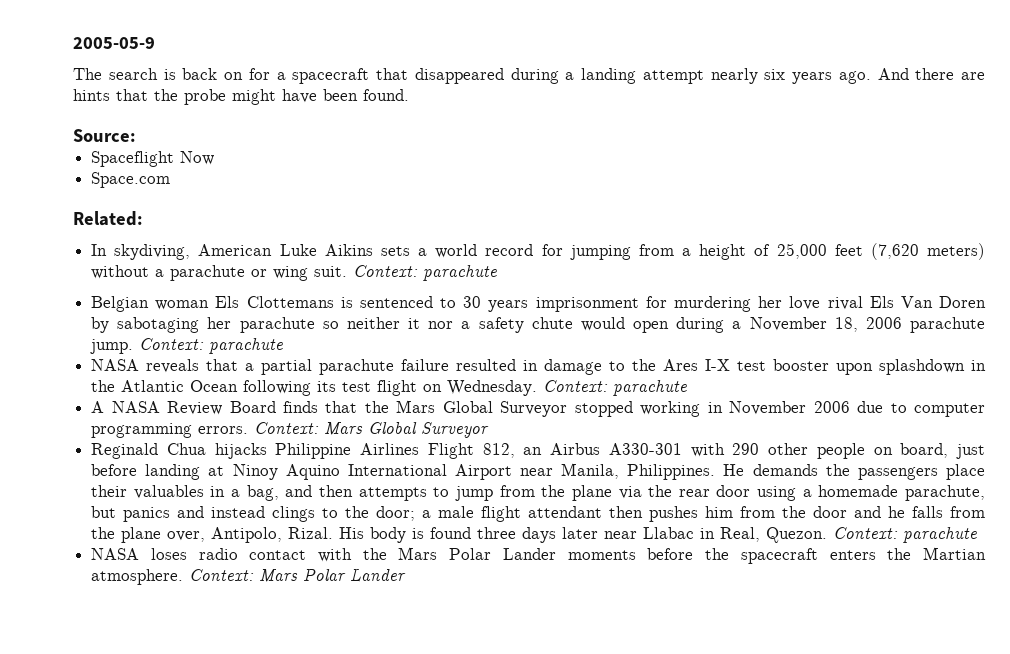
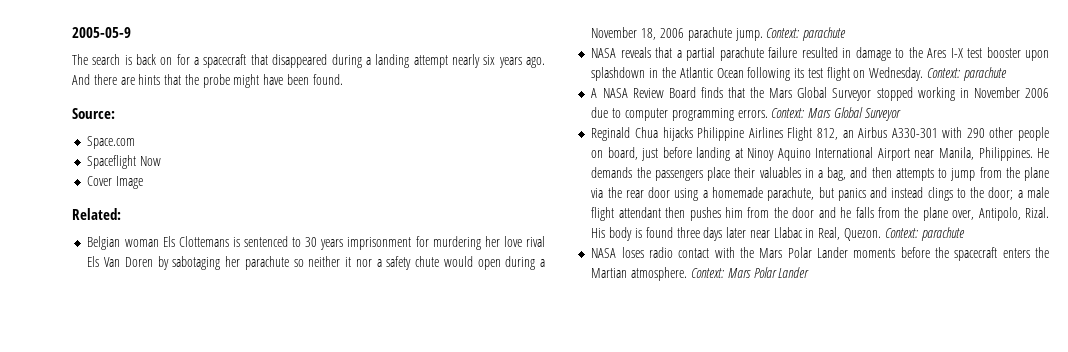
(136, 135) none -> [87,136,136,149] // Space.com
[91,172,171,188] Space.com -> [87,176,144,189] Cover Image
[91,243,985,260] [91,265,498,281] // In skydiving, American Luke Aikins sets a world record for jumping from a height of 25,000 feet (7,620 meters) without a parachute or wing suit. Context: parachute -> (121, 214) none

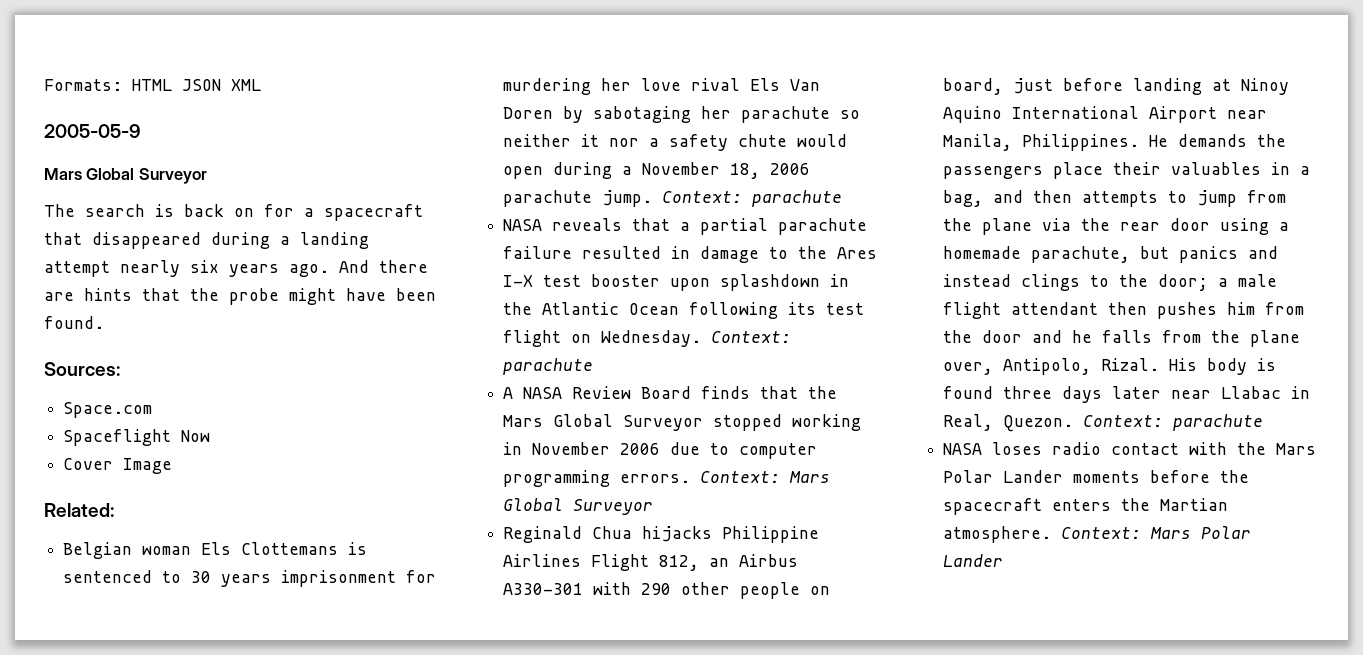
[72,27,131,38] 2005-05-9 -> [44,79,261,91] [44,124,141,138] [44,168,207,184] Formats: HTML JSON XML // 2005-05-9 // Mars Global Surveyor
[72,108,115,119] Source: -> [44,362,120,376] Sources:

